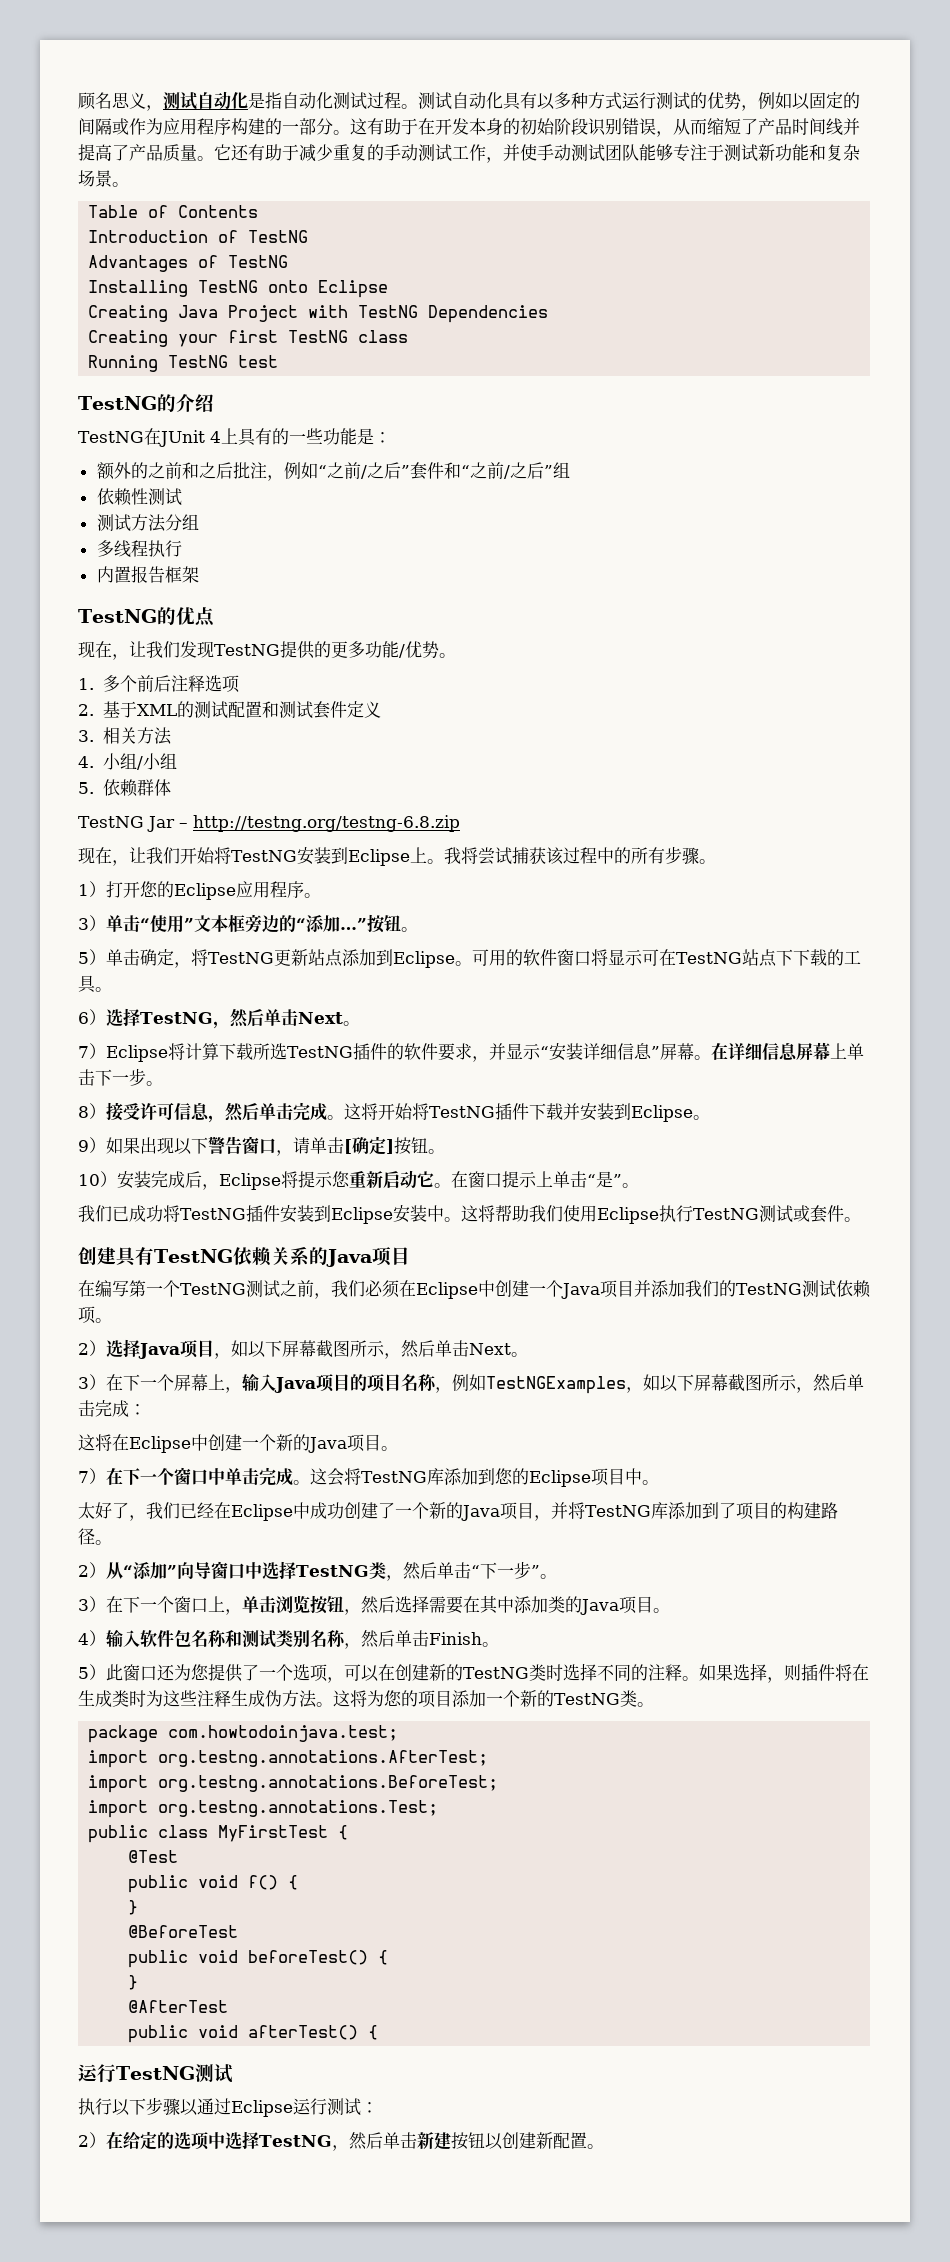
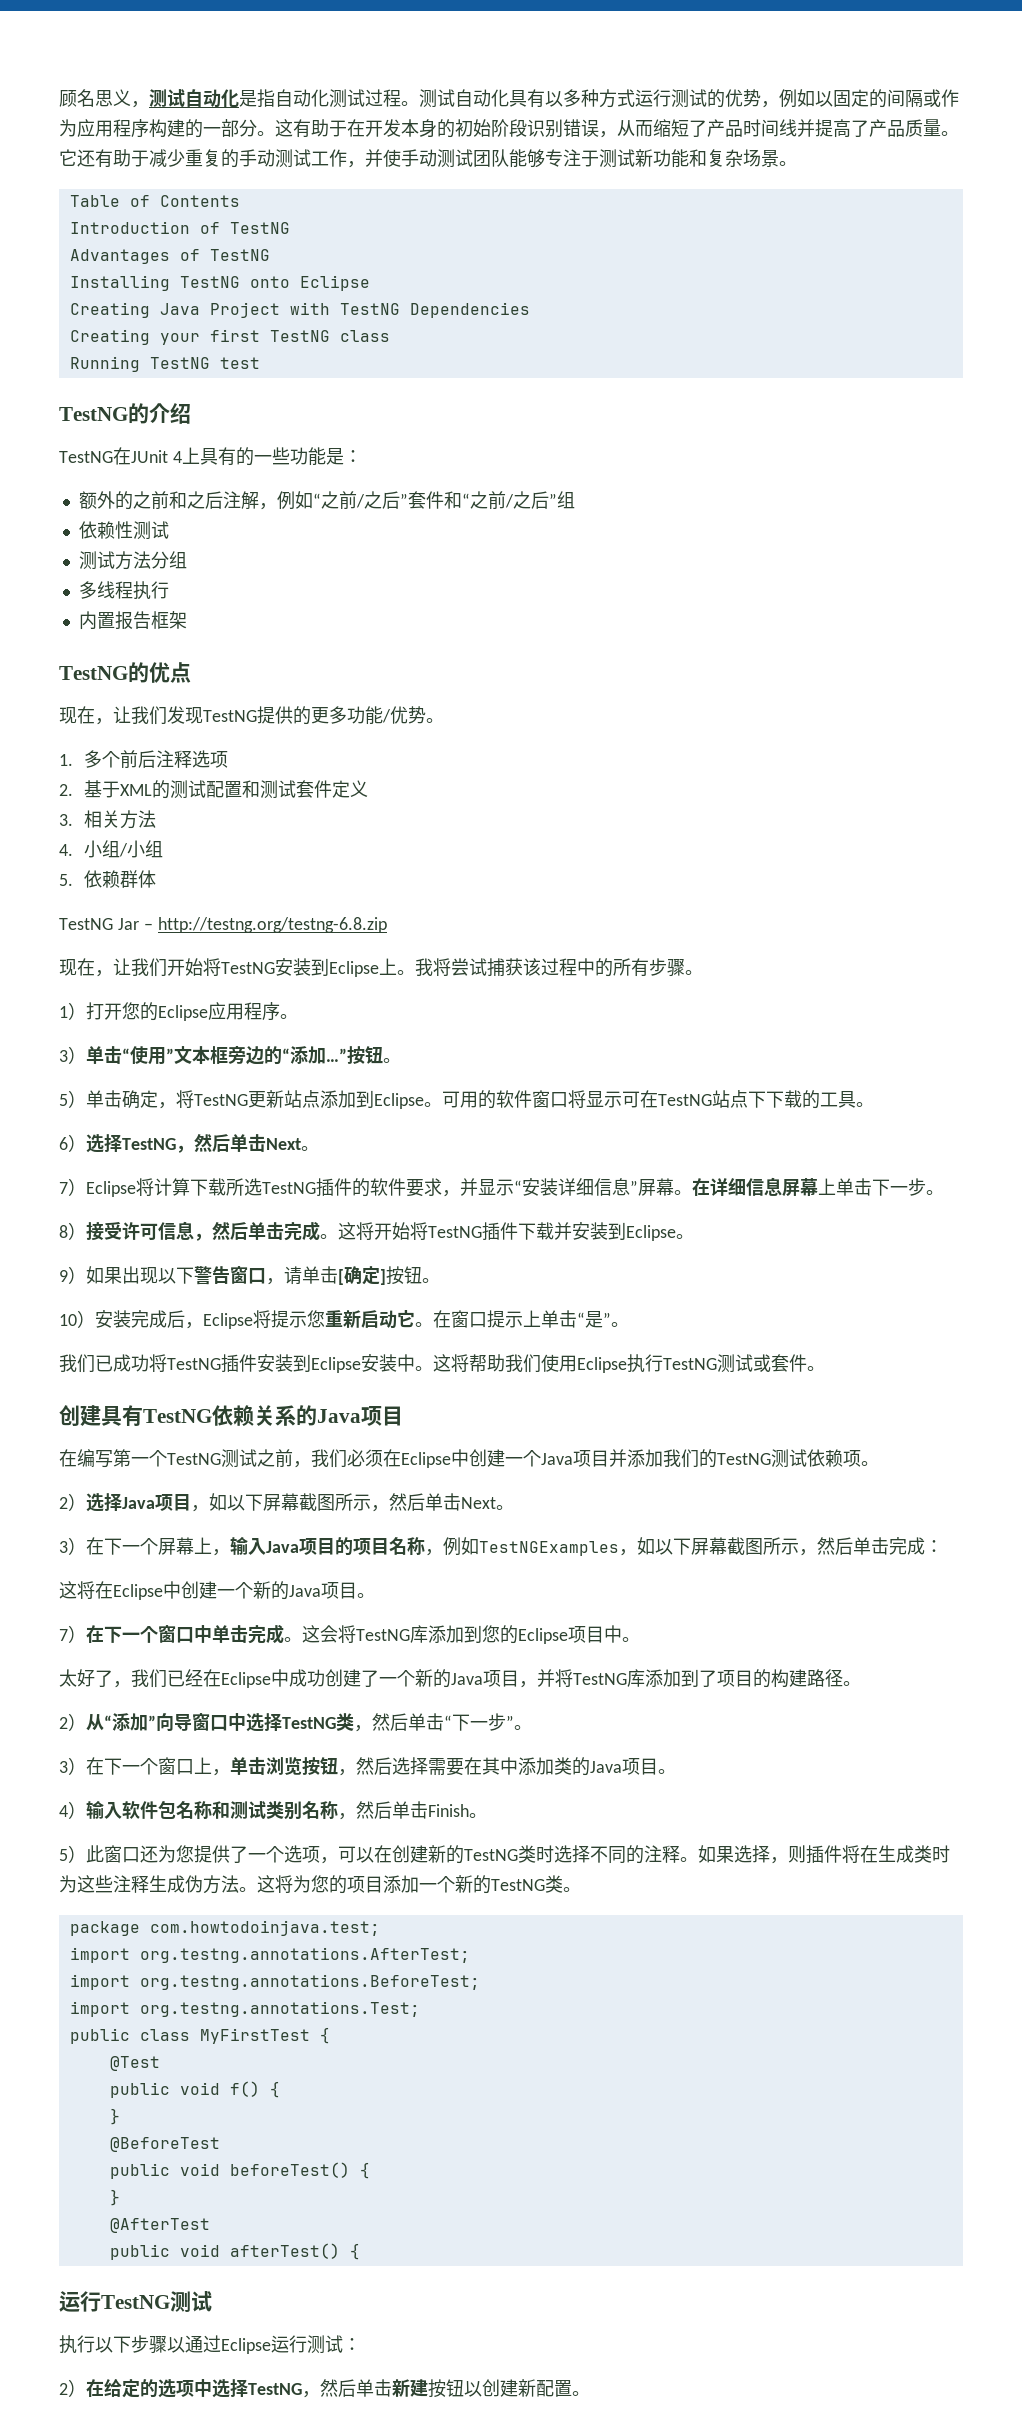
[232,462,267,479] 批注 -> [222,491,259,510] 注解

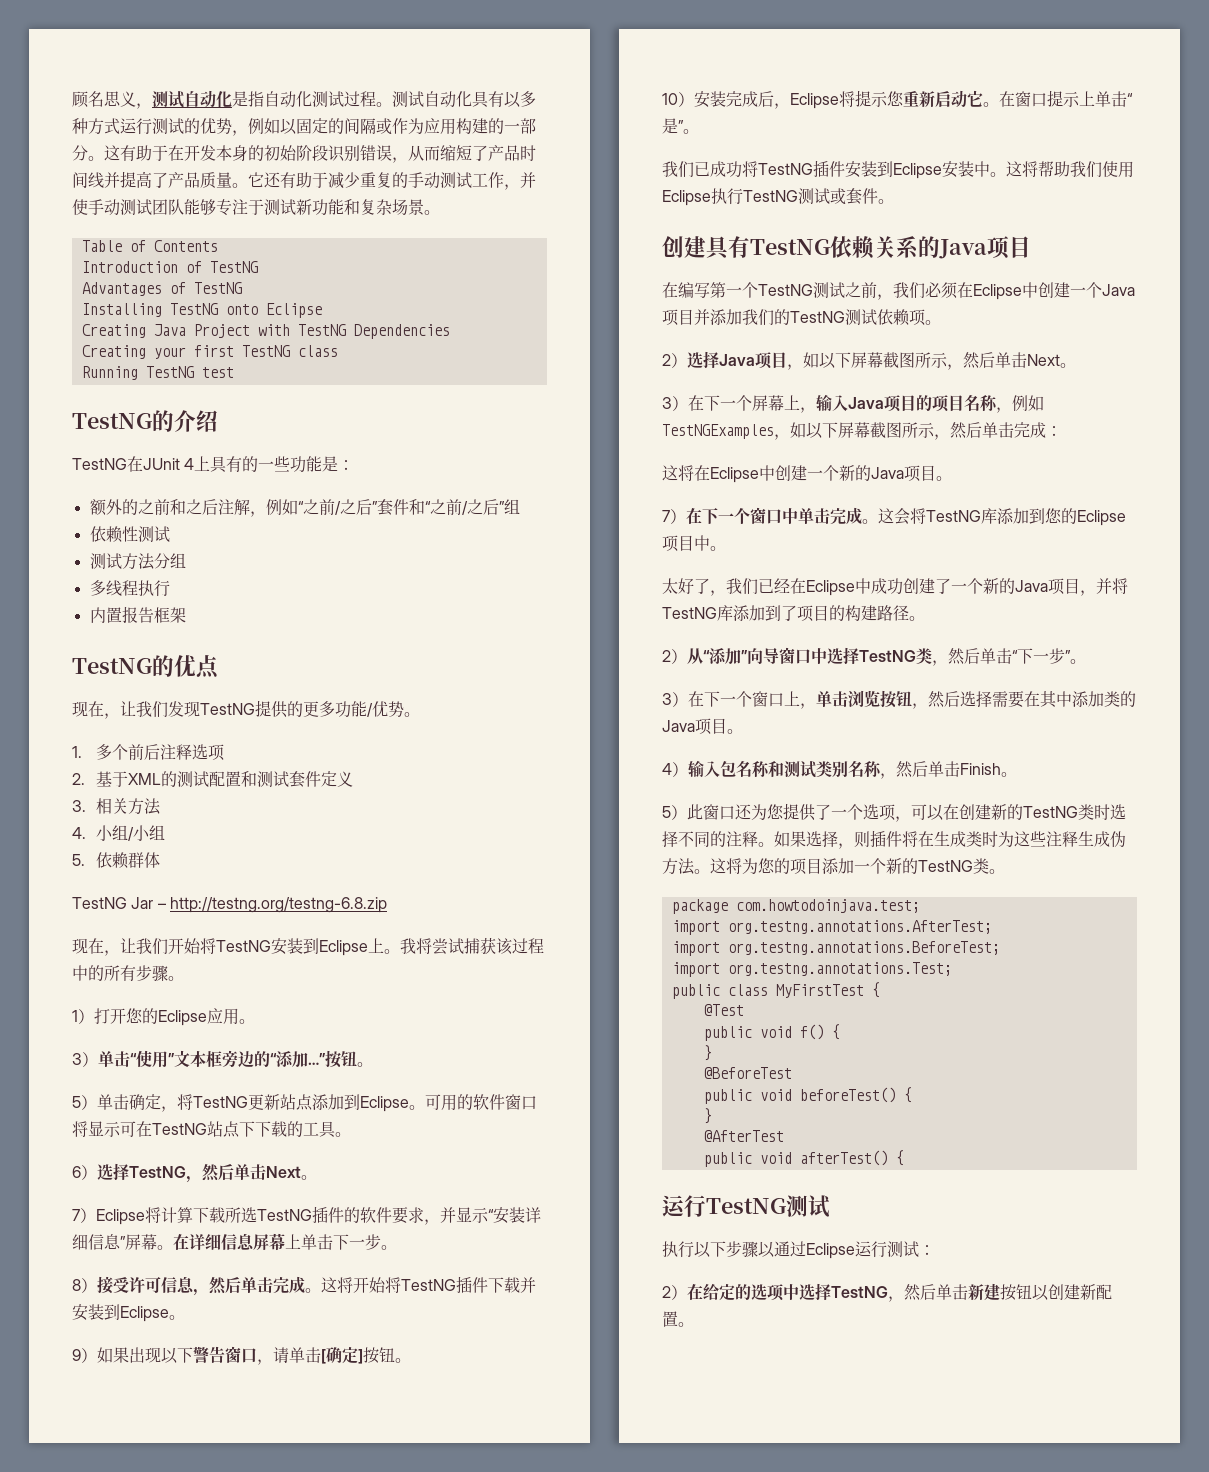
[113,119,149,138] 程序 -> (456, 126) none
[244,1002,280,1021] 程序 -> (239, 1016) none
[122,1801,158,1819] 软件 -> (720, 769) none

